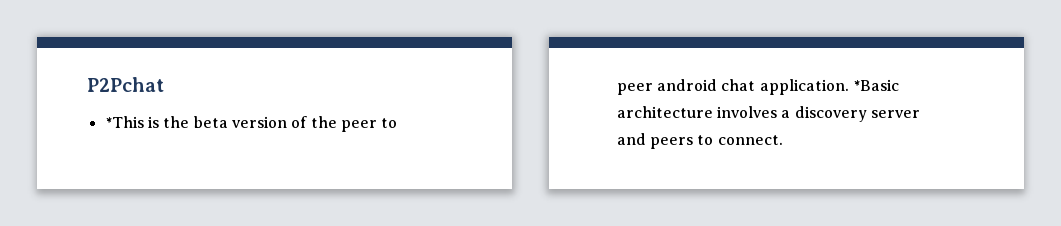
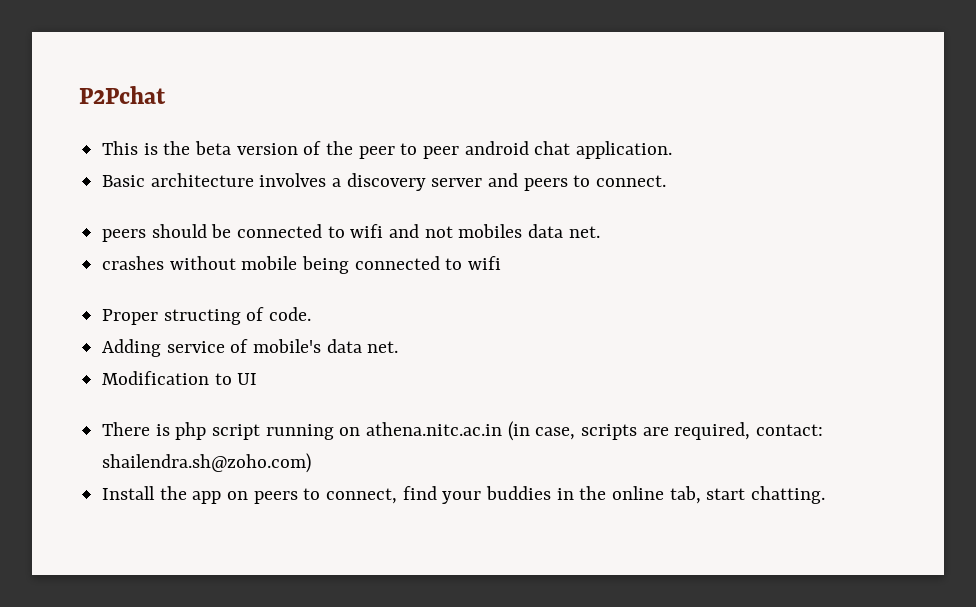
[104,116,144,128] *This -> [102,141,139,155] This
[852,79,899,91] *Basic -> [102,175,146,187] // Basic
(783, 140) none -> [102,224,600,242] [102,256,502,274] [102,307,312,325] [102,339,399,357] [102,371,258,385] [102,421,824,441] [102,453,312,473] [102,486,826,504] // peers should be connected to wifi and not mobiles data net. // crashes without mobile being connected to wifi // Proper structing of code. // Adding service of mobile's data net. // Modification to UI // There is php script running on athena.nitc.ac.in (in case, scripts are required, contact: shailendra.sh@zoho.com) // Install the app on peers to connect, find your buddies in the online tab, start chatting.

